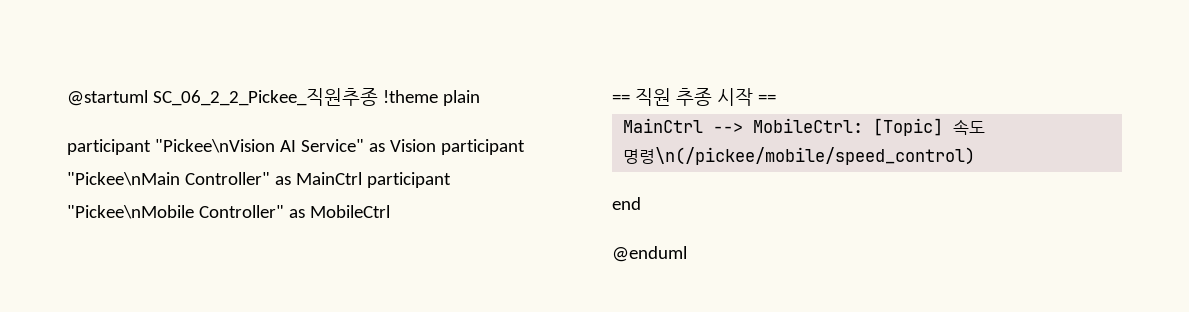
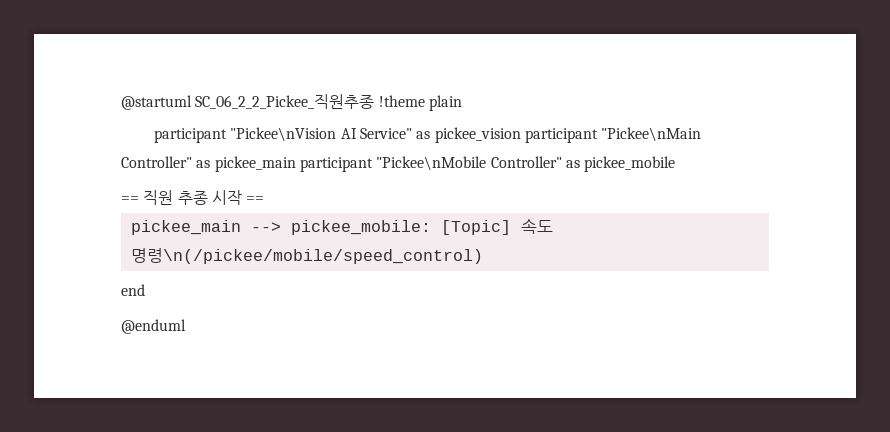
[389,139,436,152] Vision -> [434,127,521,143] pickee_vision
[295,172,362,185] MainCtrl -> [214,156,296,172] pickee_main
[309,205,390,218] MobileCtrl -> [584,156,676,172] pickee_mobile
[623,118,864,133] MainCtrl --> MobileCtrl: -> [130,220,431,235] pickee_main --> pickee_mobile:

